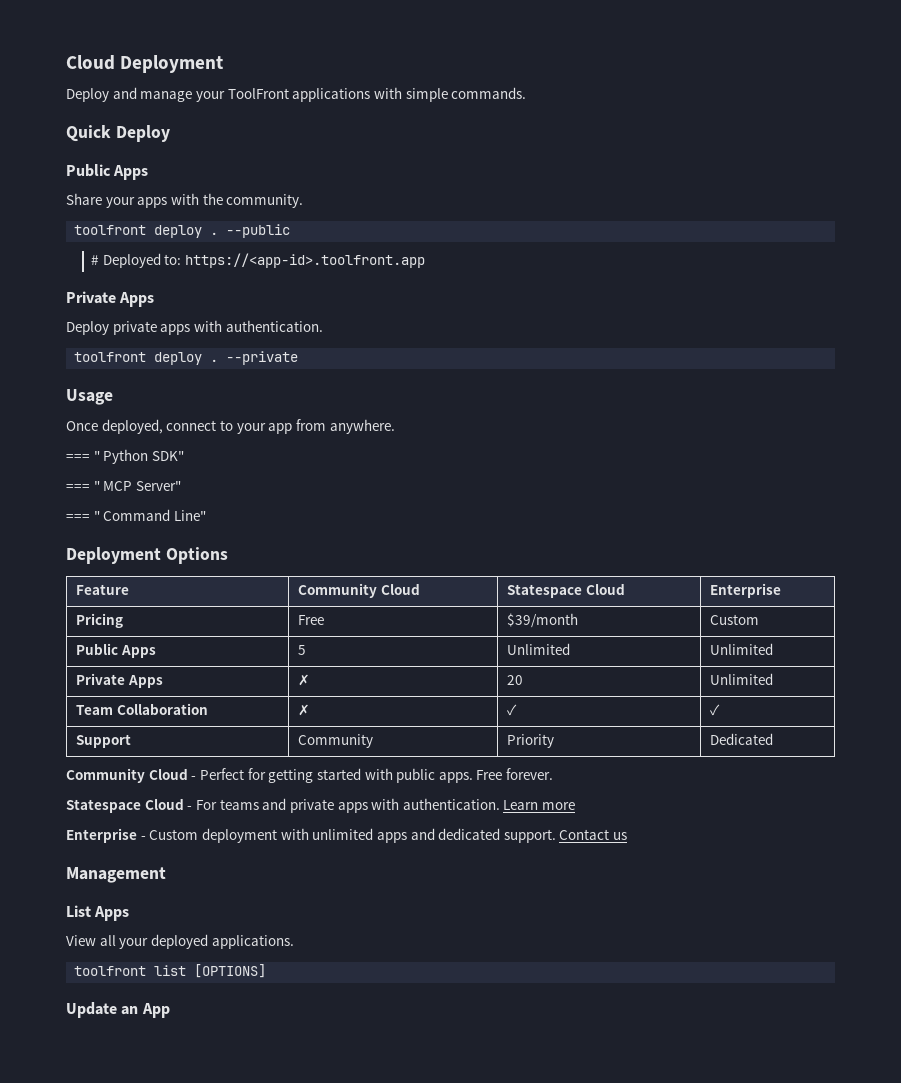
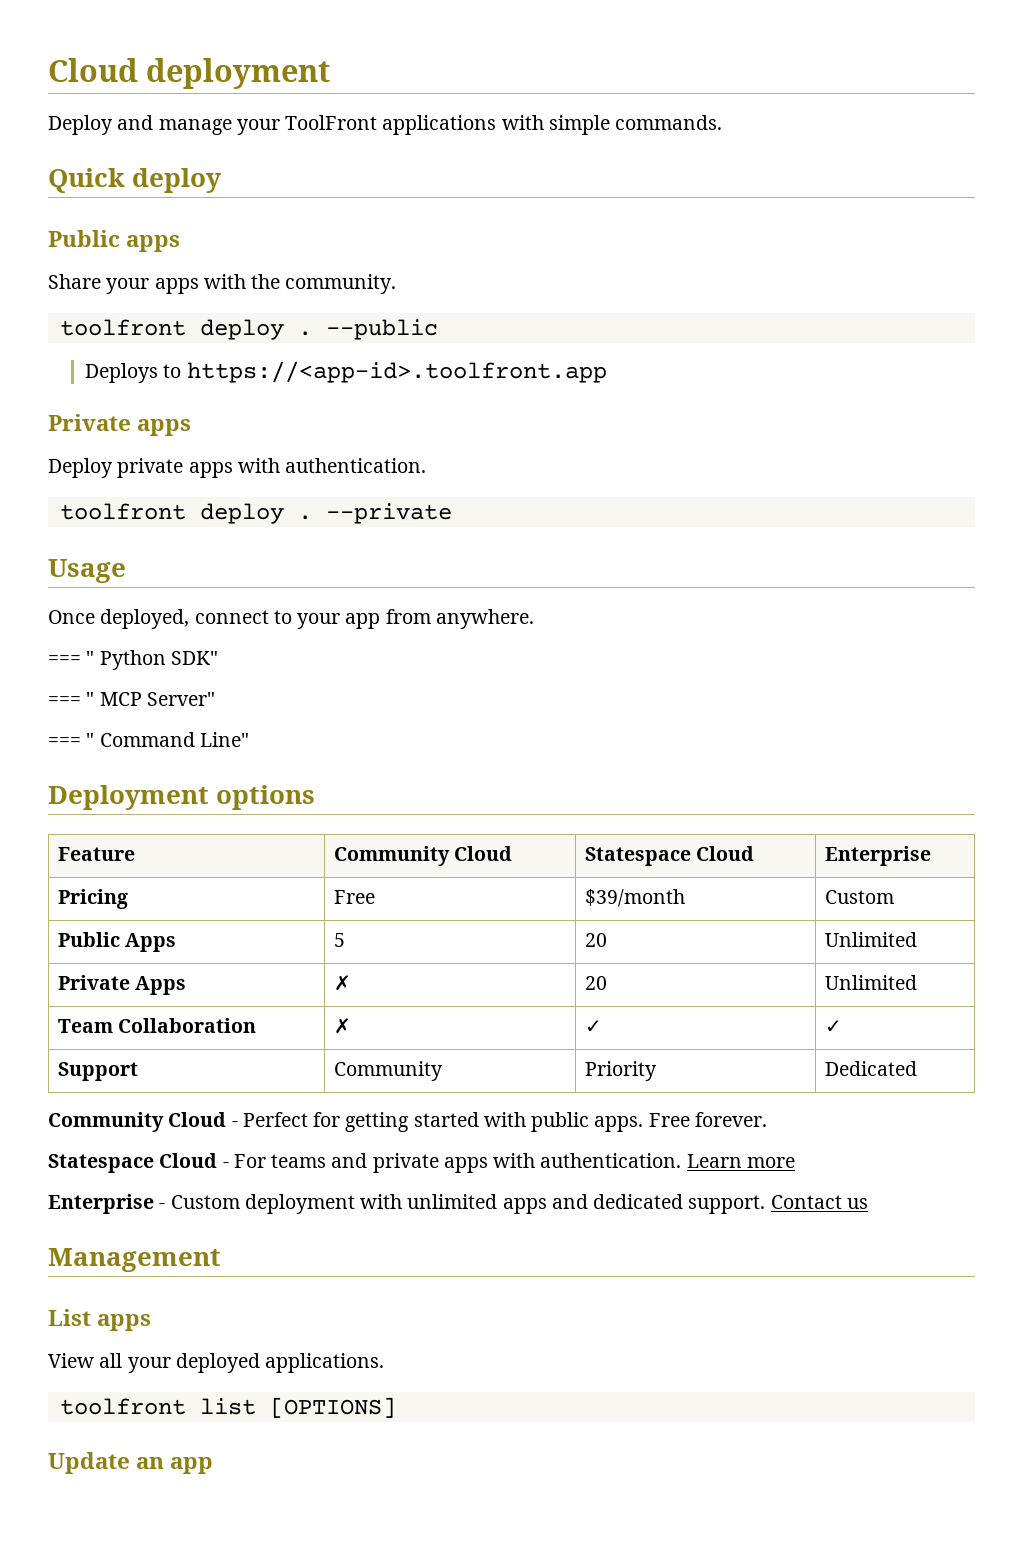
[66,55,224,73] Cloud Deployment -> [48,58,331,89] Cloud deployment
[115,125,170,142] [66,164,149,180] Deploy // Public Apps -> [132,168,223,193] [48,230,181,252] deploy // Public apps
[90,253,182,268] # Deployed to: -> [84,363,182,383] Deploys to
[119,292,155,307] Apps -> [137,419,192,436] apps
[165,547,228,564] Options -> [216,785,316,810] options
[507,643,571,655] Unlimited -> [585,933,608,947] 20
[94,906,130,921] Apps -> [97,1314,152,1331] apps
[141,1003,170,1018] App -> [170,1457,214,1474] app

